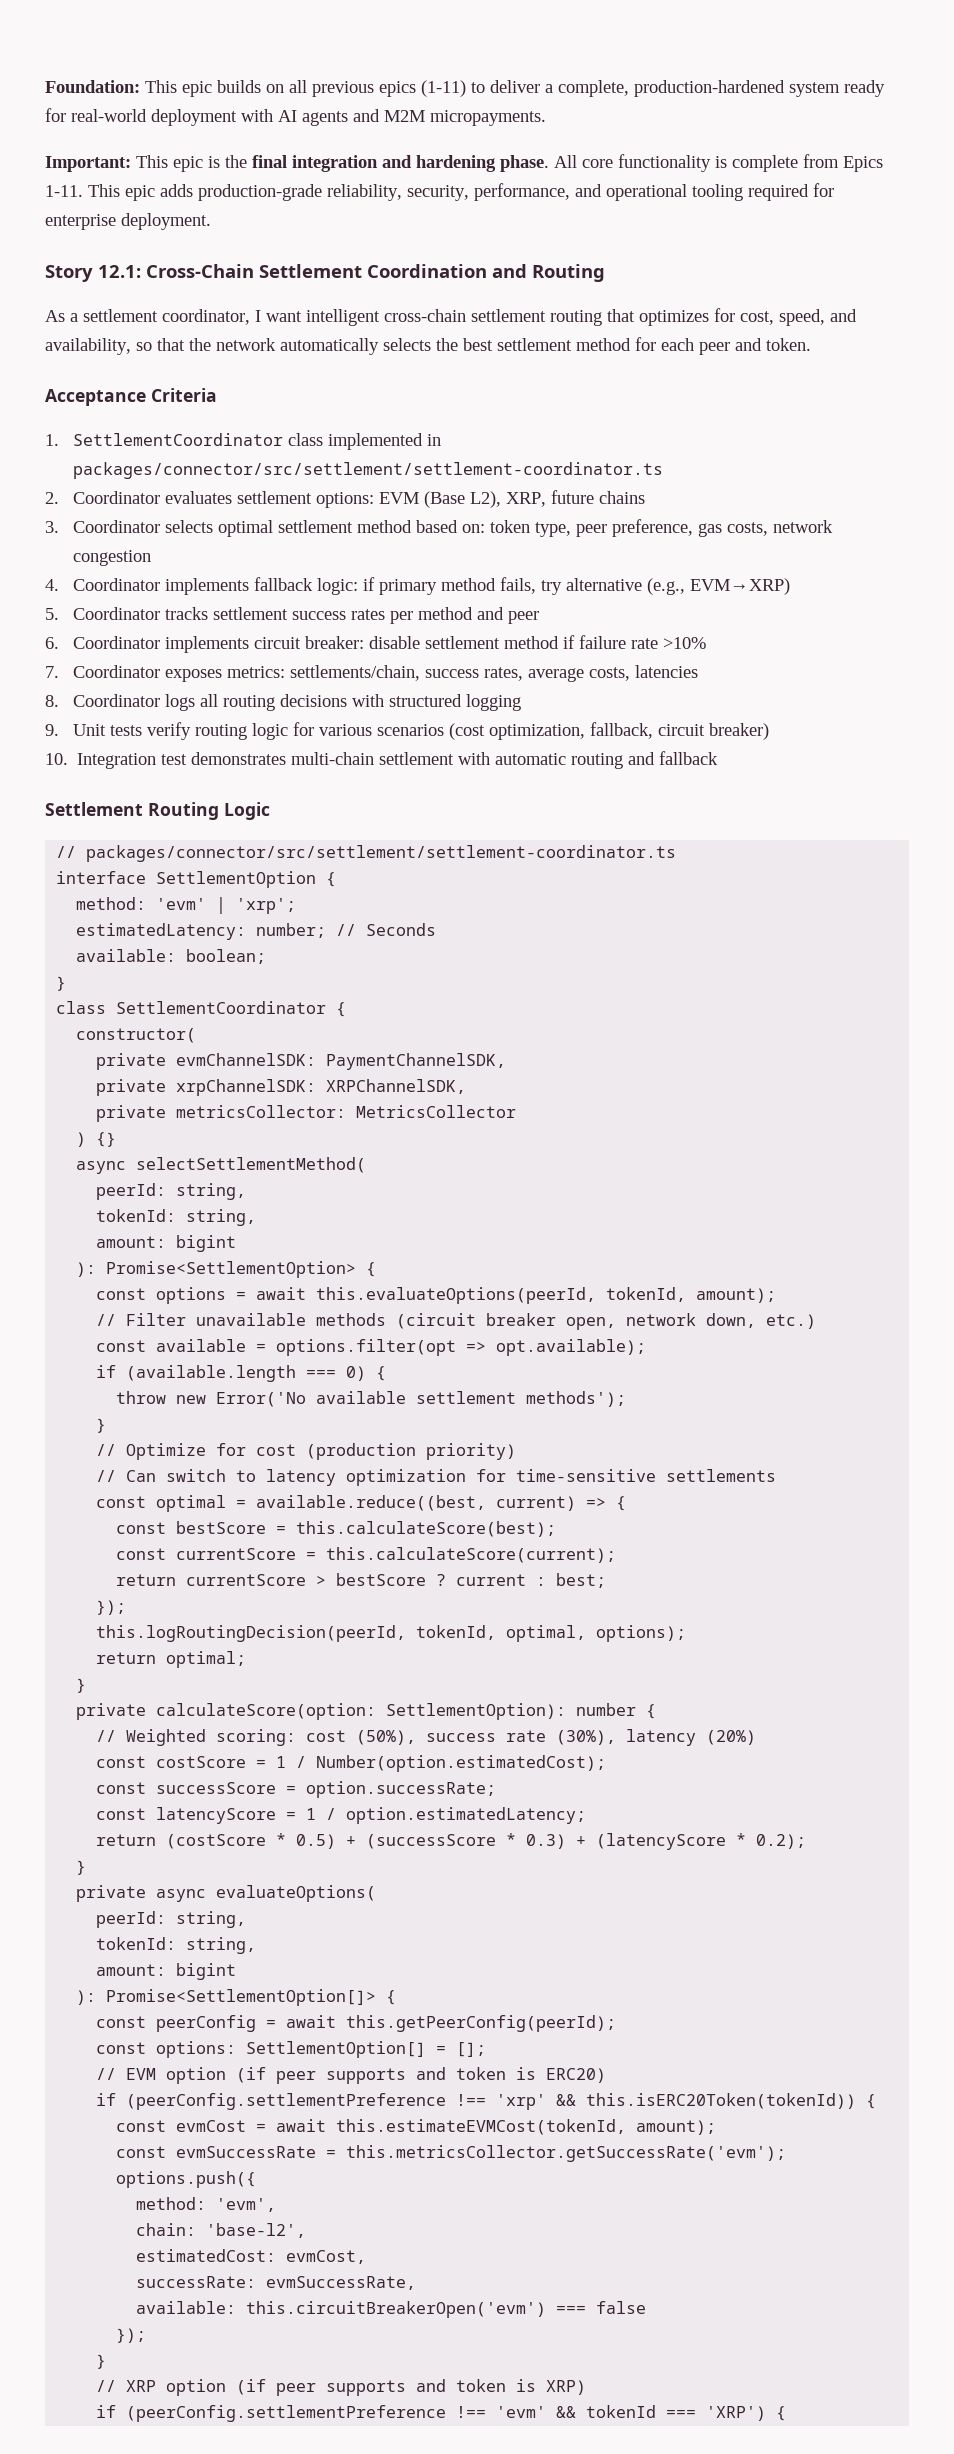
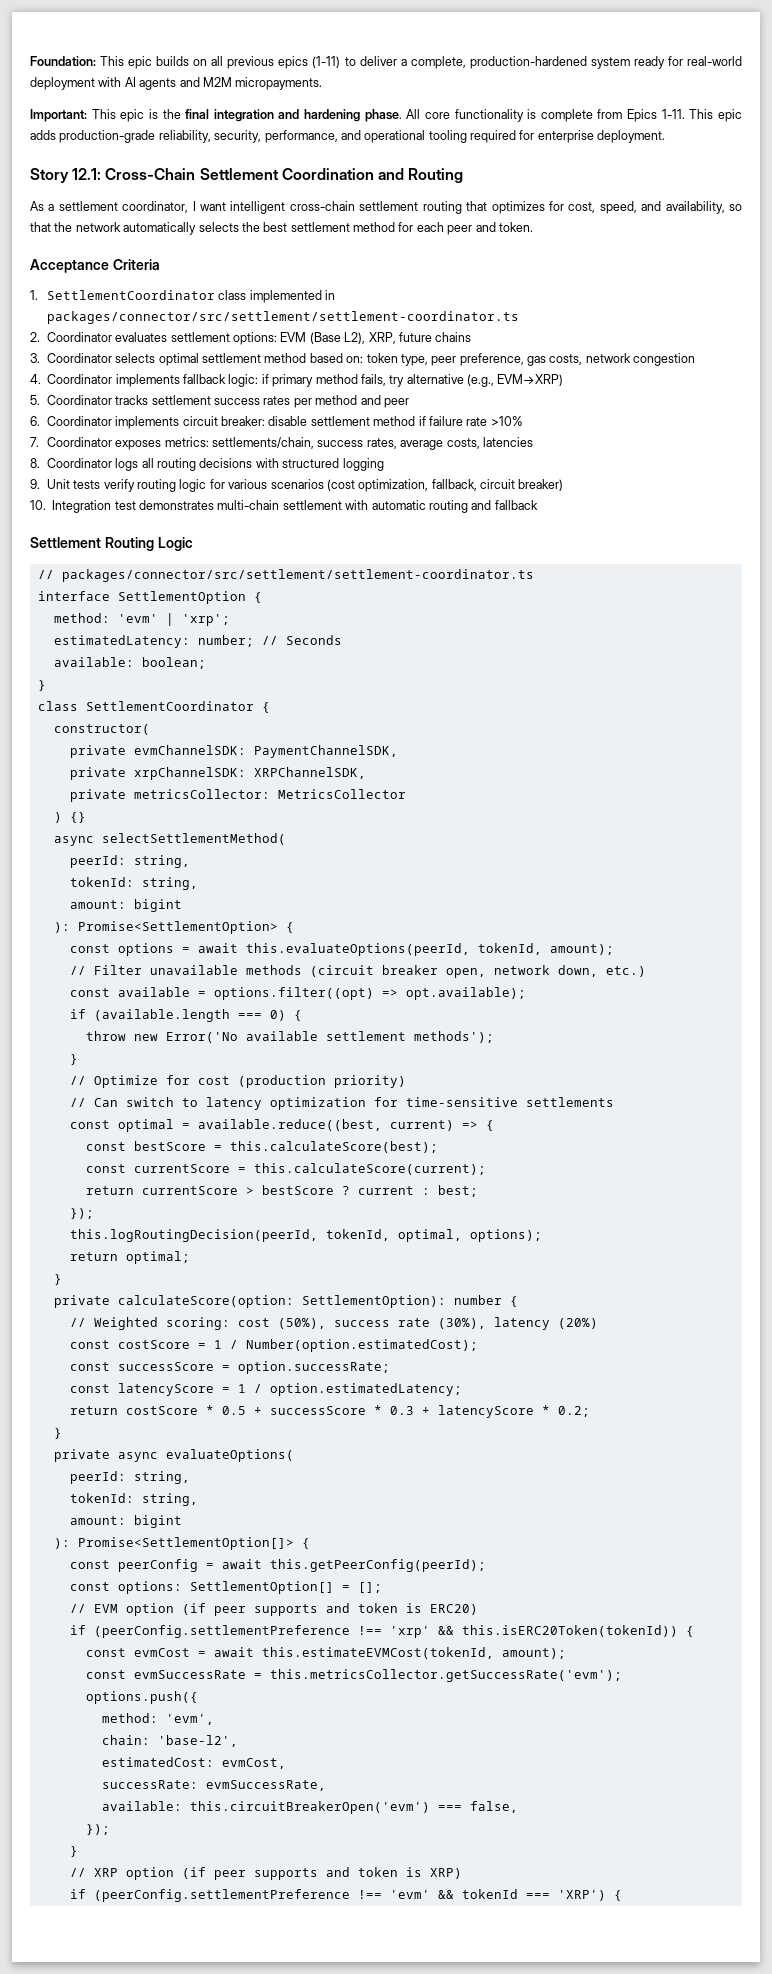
[276,1339,457,1356] options.filter(opt -> [213,987,374,1000] options.filter((opt)
[166,1833,807,1850] (costScore * 0.5) + (successScore * 0.3) + (latencyScore * 0.2); -> [125,1405,590,1418] costScore * 0.5 + successScore * 0.3 + latencyScore * 0.2;
[596,2301,647,2314] false -> [469,1801,518,1813] false,

